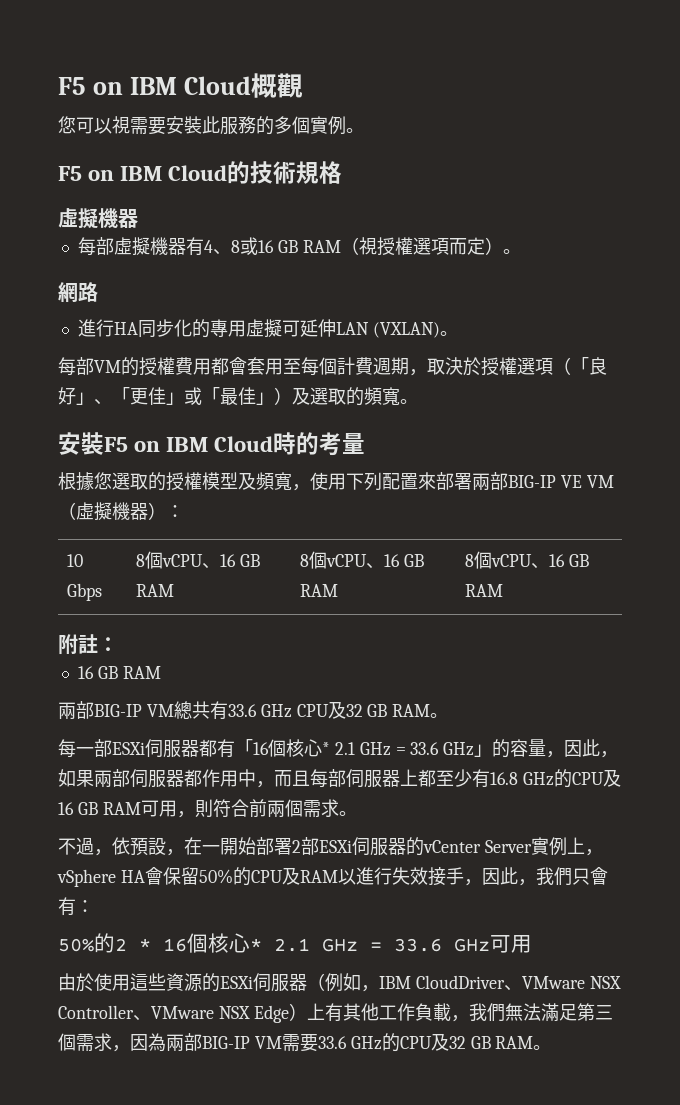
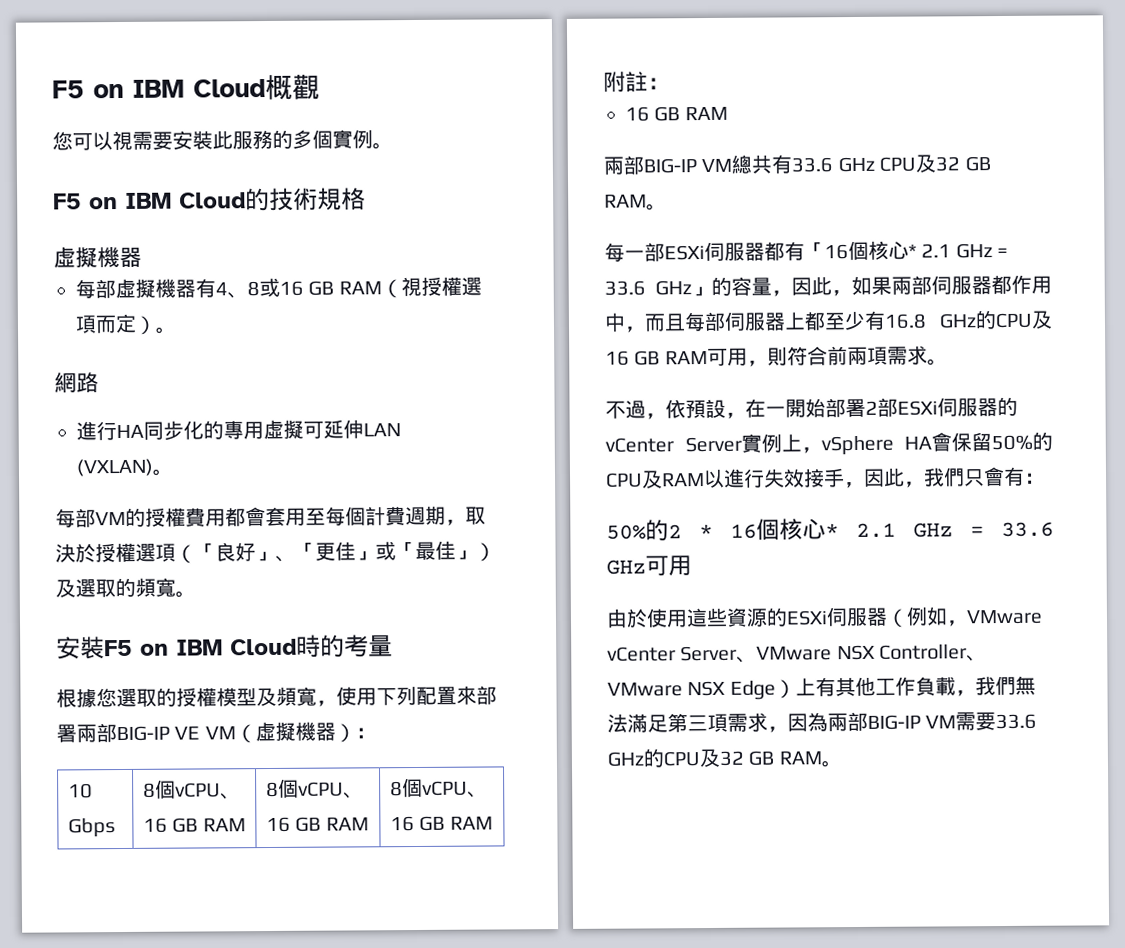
[284,799,303,817] 個 -> [866,346,888,365] 項
[379,975,505,989] IBM CloudDriver -> [966,609,1043,625] [607,645,738,662] VMware vCenter Server
[58,1033,76,1051] 個 -> [707,713,728,733] 項

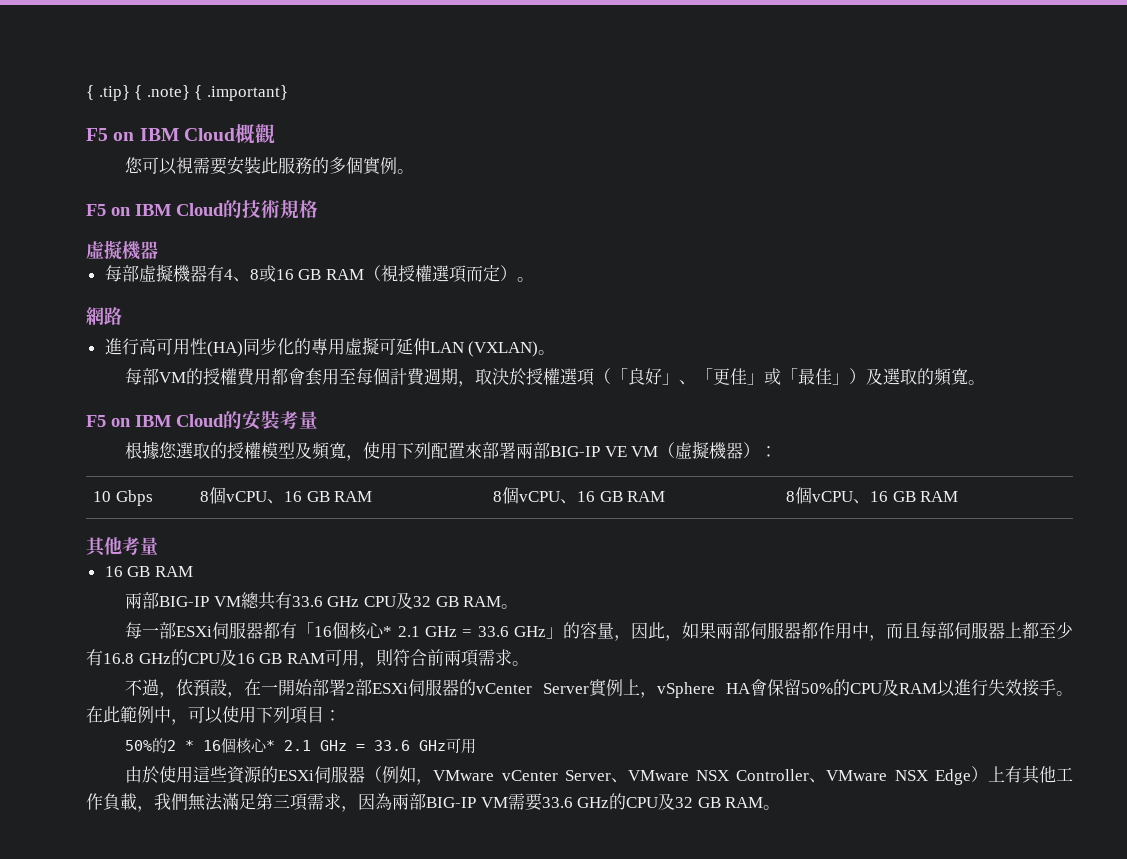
(52, 89) none -> [86,85,288,101] { .tip} { .note} { .important} //
[116,424,144,439] HA -> [138,338,243,357] 高可用性(HA)
[56,634,345,660] 安裝F5 on IBM Cloud時的 -> [86,410,280,430] F5 on IBM Cloud的安裝
[603,71,670,92] 附註： -> [86,537,158,557] 其他考量
[844,466,1025,489] ，因此，我們只會有 -> [1056,691,1073,696] [86,706,324,725] 。在此範例中，可以使用下列項目

